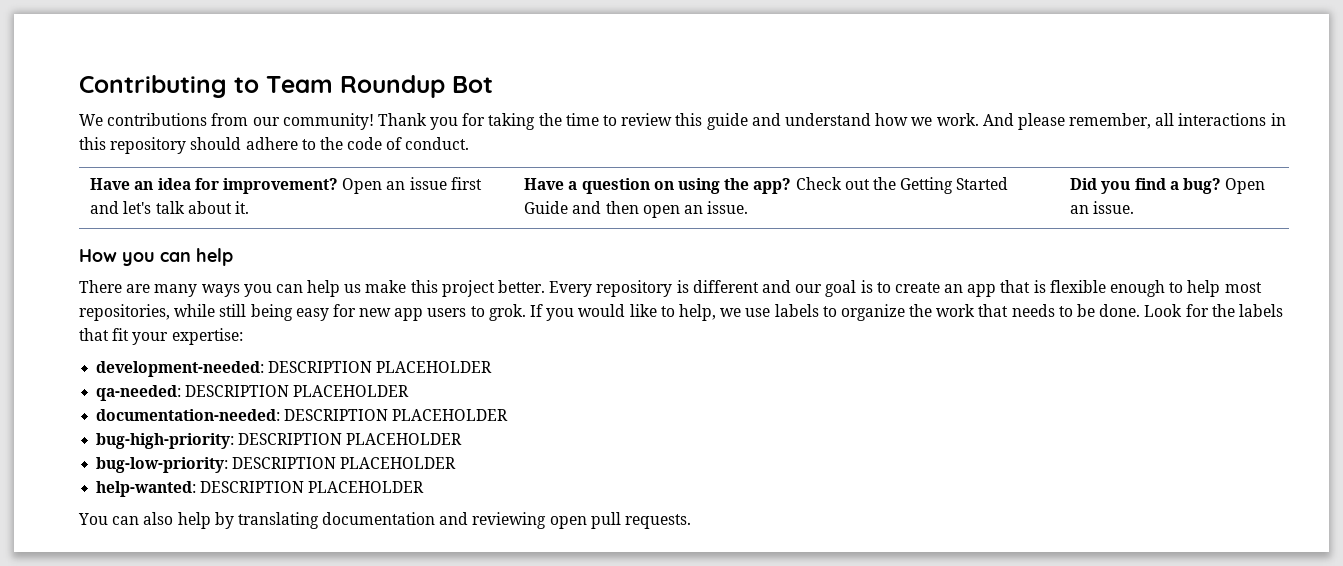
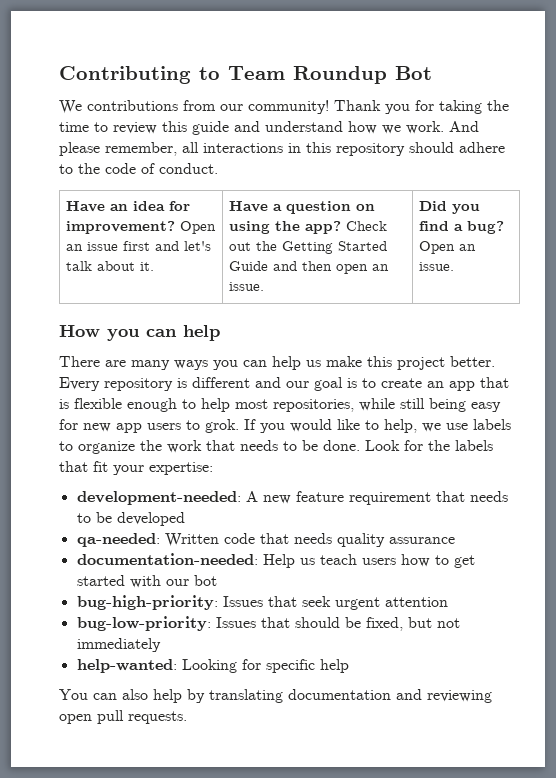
[268,361,493,373] [96,385,410,401] [96,409,509,421] [96,433,463,449] [96,457,457,473] [96,481,425,497] DESCRIPTION PLACEHOLDER // qa-needed: DESCRIPTION PLACEHOLDER // documentation-needed: DESCRIPTION PLACEHOLDER // bug-high-priority: DESCRIPTION PLACEHOLDER // bug-low-priority: DESCRIPTION PLACEHOLDER // help-wanted: DESCRIPTION PLACEHOLDER -> [245,491,508,505] [76,512,185,526] [76,533,455,547] [76,553,475,568] [76,575,217,588] [76,595,448,610] [76,616,460,631] [76,638,161,652] [76,659,349,673] A new feature requirement that needs to be developed // qa-needed: Written code that needs quality assurance // documentation-needed: Help us teach users how to get started with our bot // bug-high-priority: Issues that seek urgent attention // bug-low-priority: Issues that should be fixed, but not immediately // help-wanted: Looking for specific help

